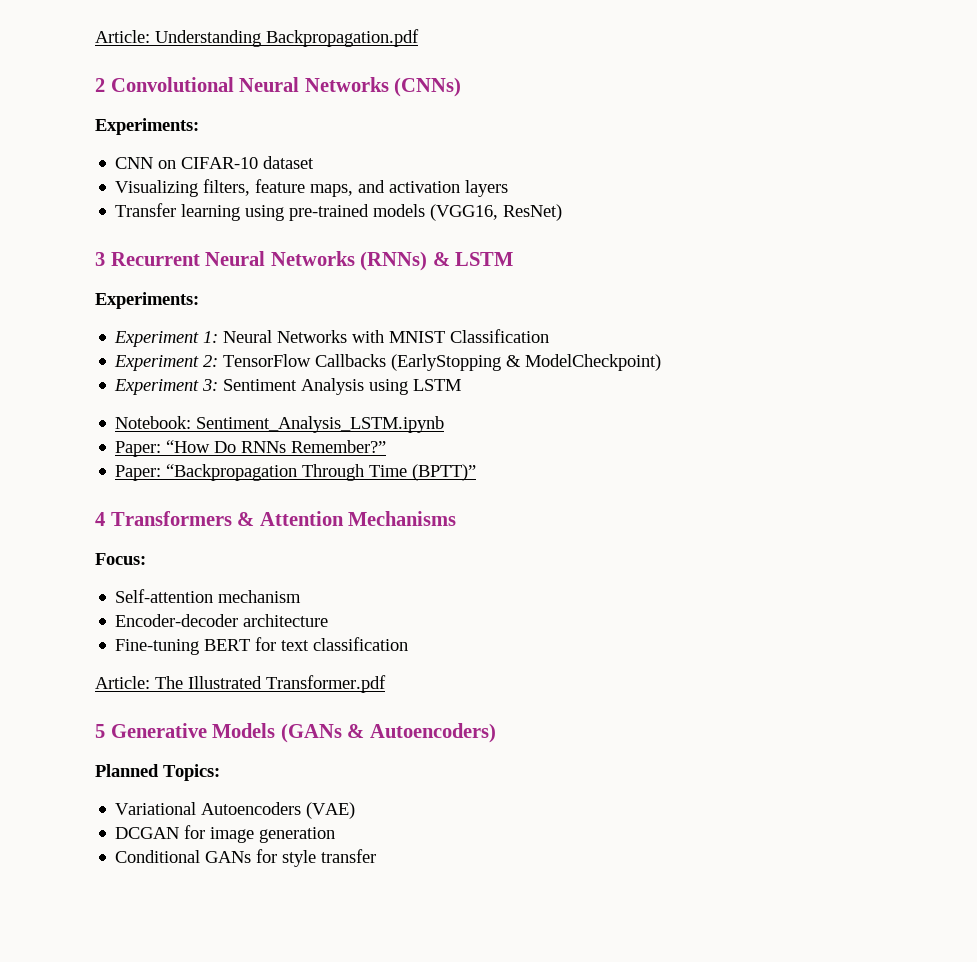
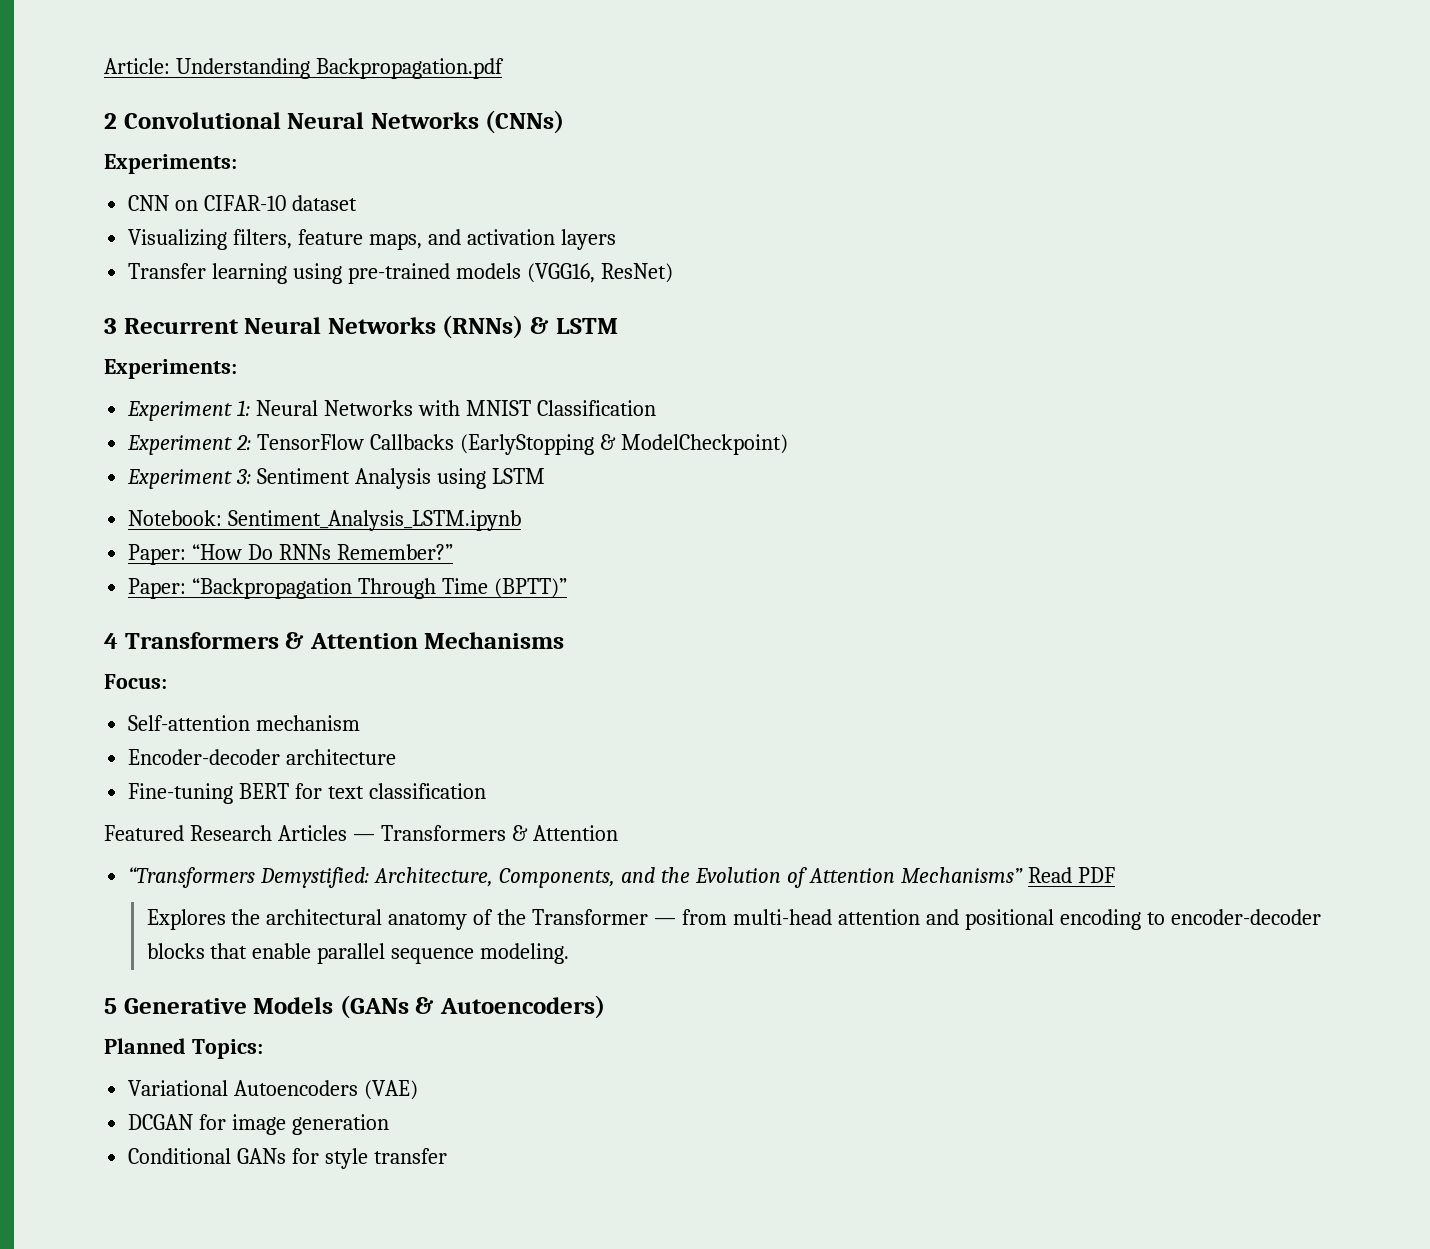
[95,675,386,693] Article: The Illustrated Transformer.pdf -> [104,825,618,841] [128,867,1115,888] [146,909,1321,930] [146,943,570,964] Featured Research Articles — Transformers & Attention // “Transformers Demystified: Architecture, Components, and the Evolution of Attention Mechanisms” Read PDF // Explores the architectural anatomy of the Transformer — from multi-head attention and positional encoding to encoder-decoder blocks that enable parallel sequence modeling.

